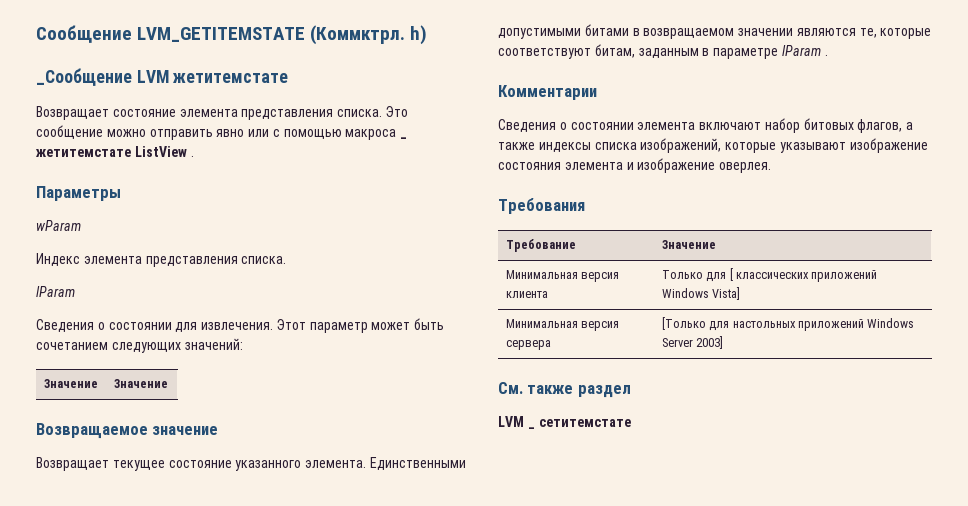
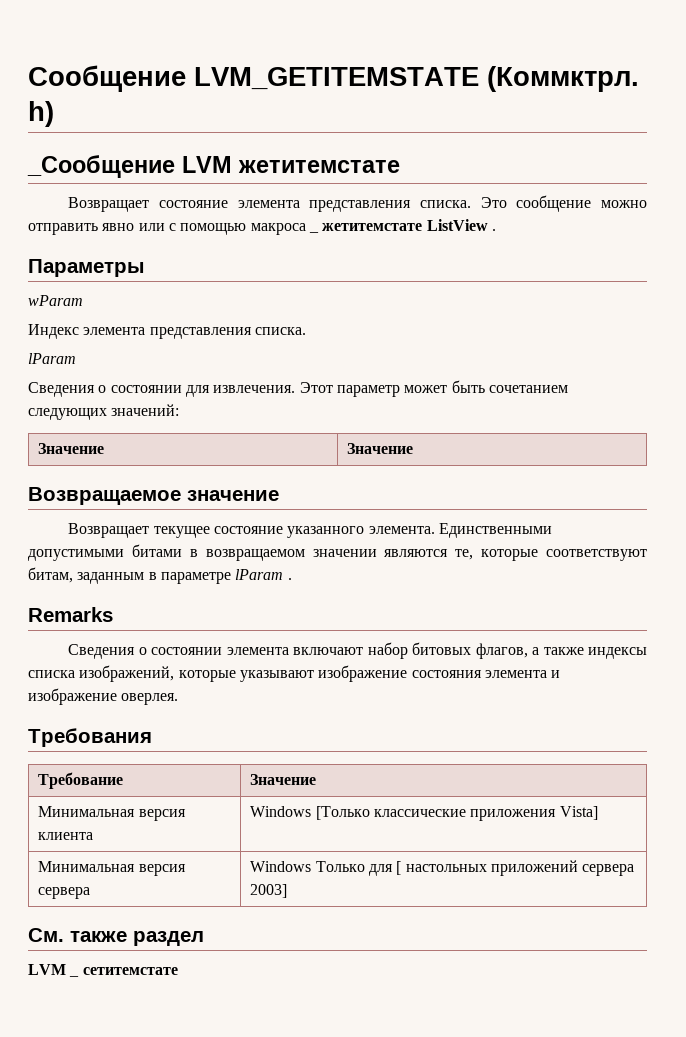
[498,85,597,100] Комментарии -> [28,607,113,622] Remarks
[661,268,878,282] [661,287,741,300] [505,319,620,331] [505,340,551,350] [661,317,915,331] [661,338,693,347] Только для [ классических приложений Windows Vista] // Минимальная версия сервера | [Только для настольных приложений Windows Server -> [250,806,598,821] [38,861,186,876] [38,887,91,899] [250,860,635,876] Windows [Только классические приложения Vista] // Минимальная версия сервера | Windows Только для [ настольных приложений сервера

